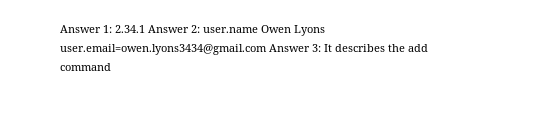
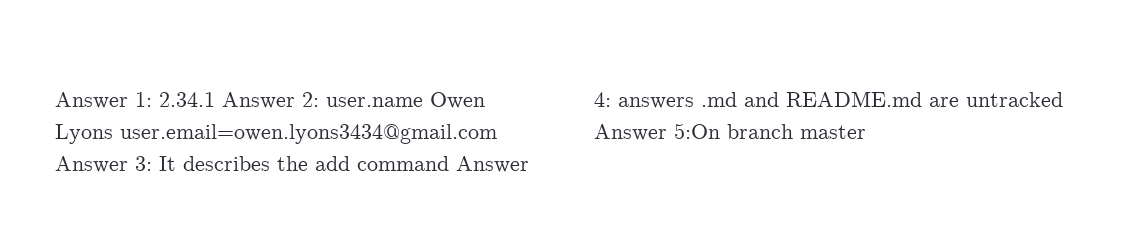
(111, 67) none -> [456,156,529,173] [594,91,1063,109] [594,123,866,141] Answer 4: answers .md and README.md are untracked Answer 5:On branch master

